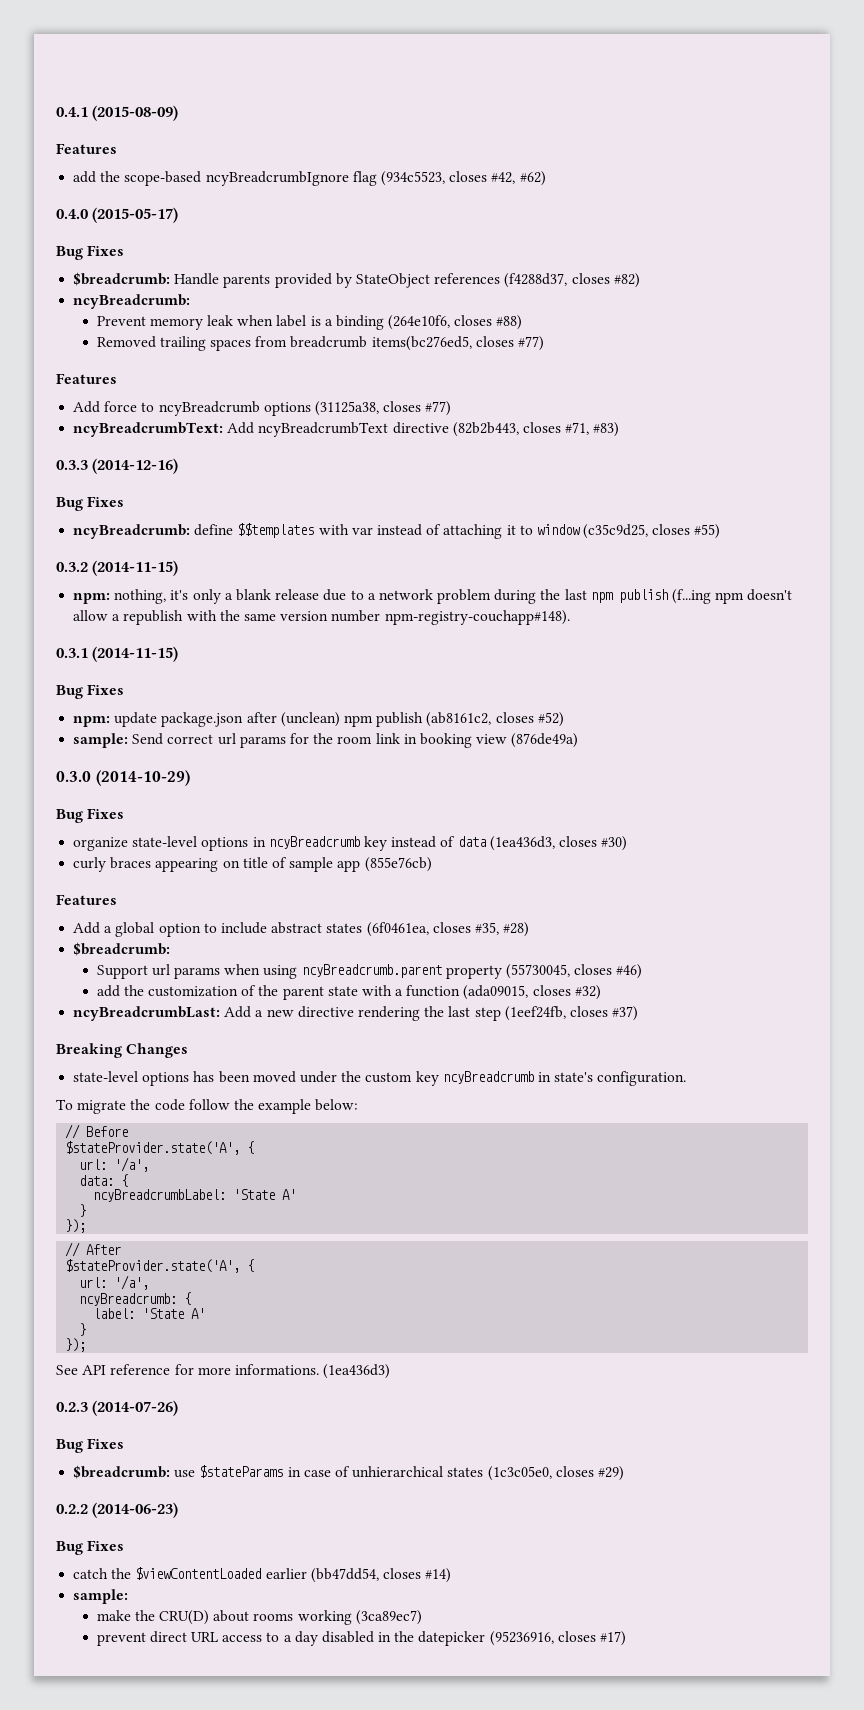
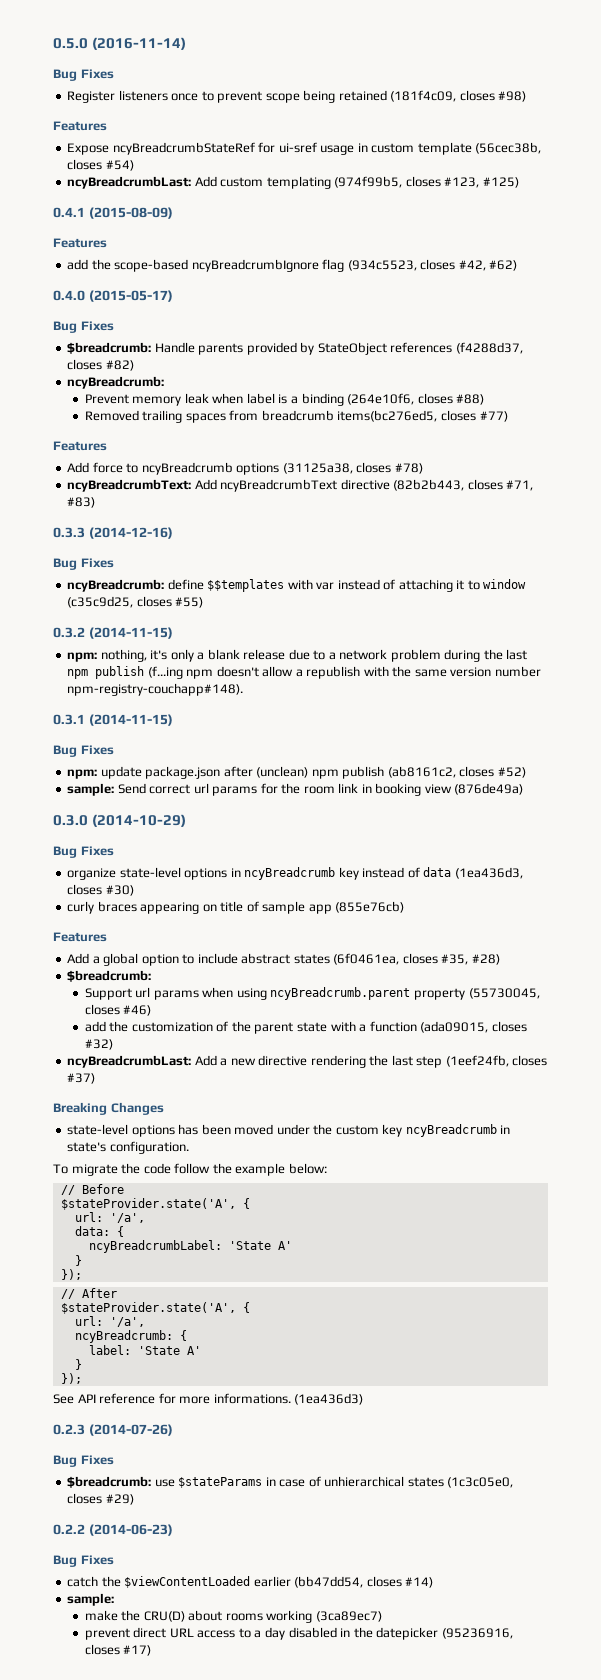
(56, 112) none -> [53,37,187,50] [53,69,114,81] [67,90,527,103] [53,121,107,131] [67,142,542,155] [67,159,134,171] [67,176,519,189] 0.5.0 (2016-11-14) // Bug Fixes // Register listeners once to prevent scope being retained (181f4c09, closes #98) // Features // Expose ncyBreadcrumbStateRef for ui-sref usage in custom template (56cec38b, closes #54) // ncyBreadcrumbLast: Add custom templating (974f99b5, closes #123, #125) //
[425,401,452,416] #77) -> [394,463,423,474] #78)

